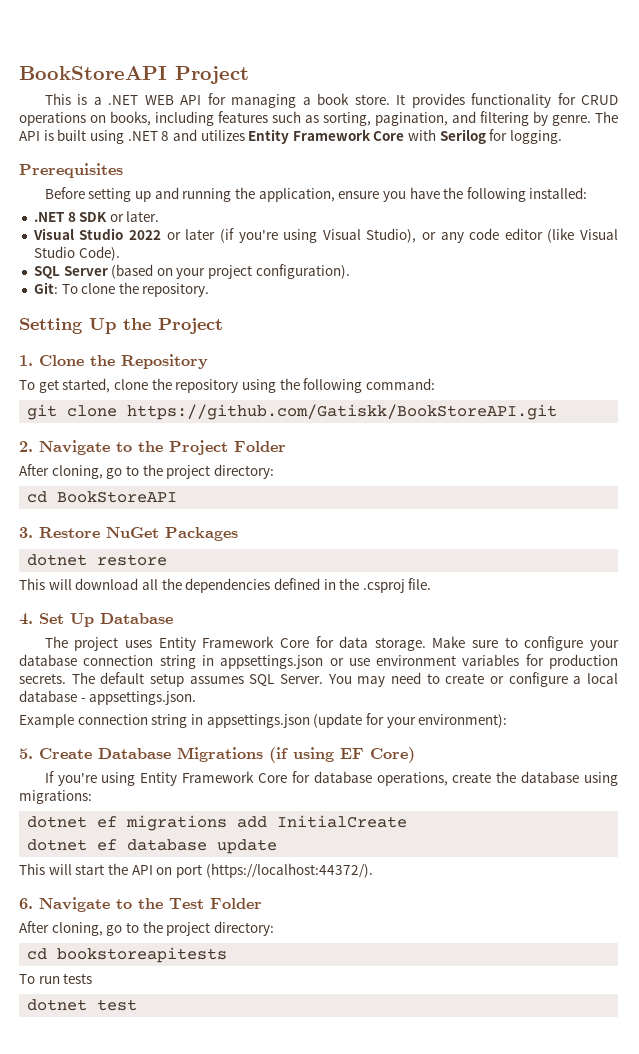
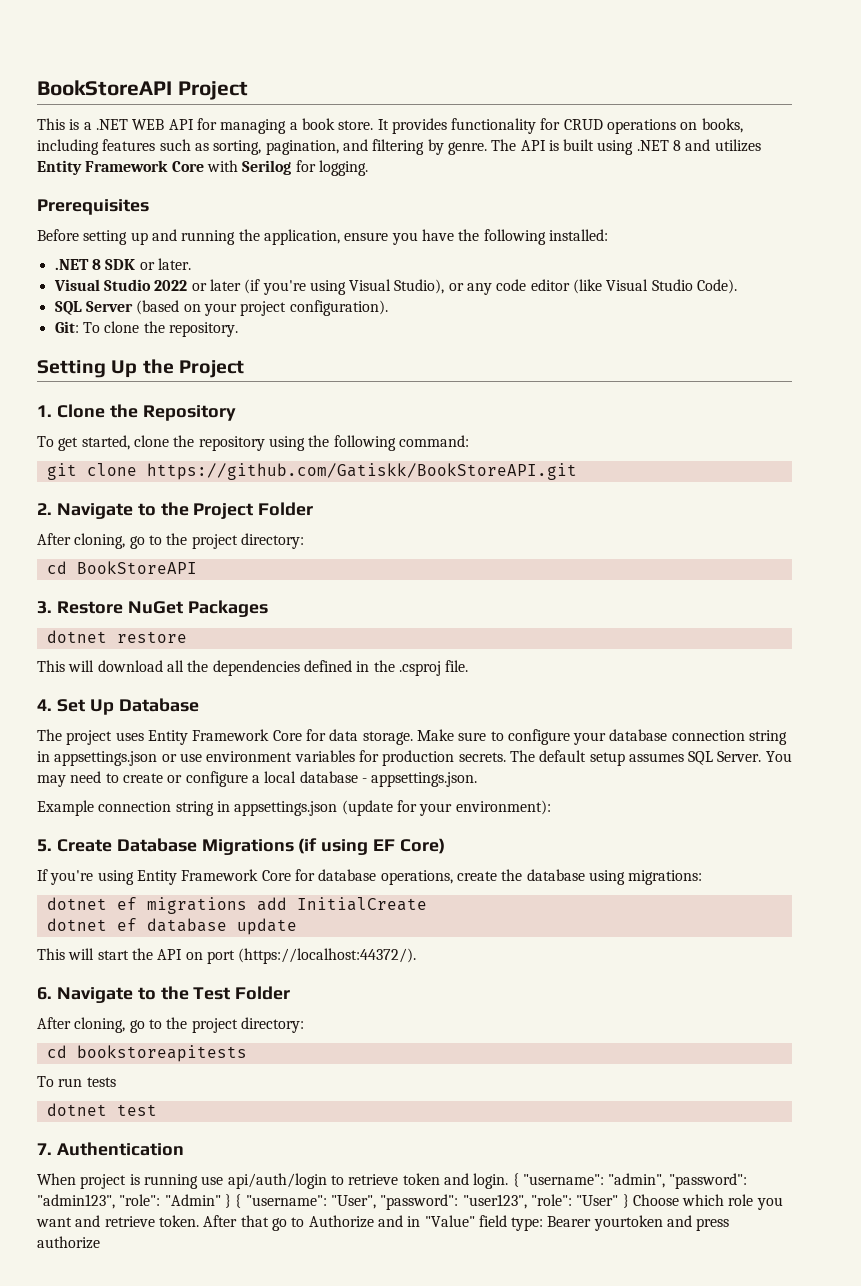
(138, 1005) none -> [37,1142,184,1156] [37,1173,748,1189] [37,1194,783,1210] [36,1215,730,1231] [37,1236,100,1249] // 7. Authentication // When project is running use api/auth/login to retrieve token and login. { "username": "admin", "password": "admin123", "role": "Admin" } { "username": "User", "password": "user123", "role": "User" } Choose which role you want and retrieve token. After that go to Authorize and in "Value" field type: Bearer yourtoken and press authorize

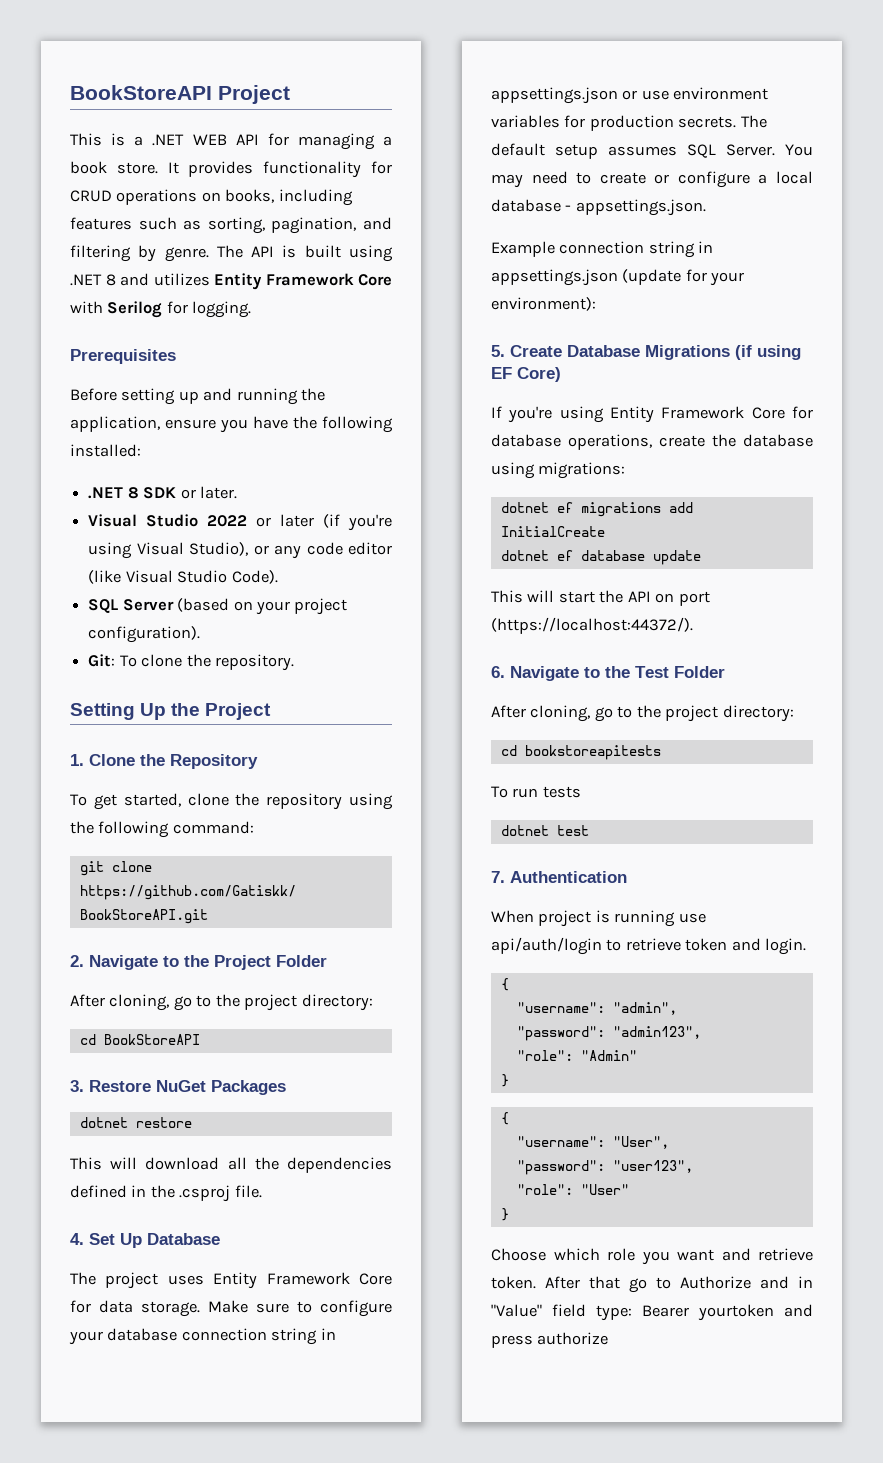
[512,1173,519,1187] { -> [500,978,509,991] // { //
(666, 1180) none -> (677, 1008) //
(115, 1201) none -> (701, 1032) //
[224,1194,242,1208] } { -> [500,1074,509,1087] [500,1112,509,1125] // } // { //
(376, 1202) none -> (669, 1142) //
(527, 1201) none -> (693, 1166) //
[622,1194,629,1208] } -> [500,1208,509,1221] // } //

